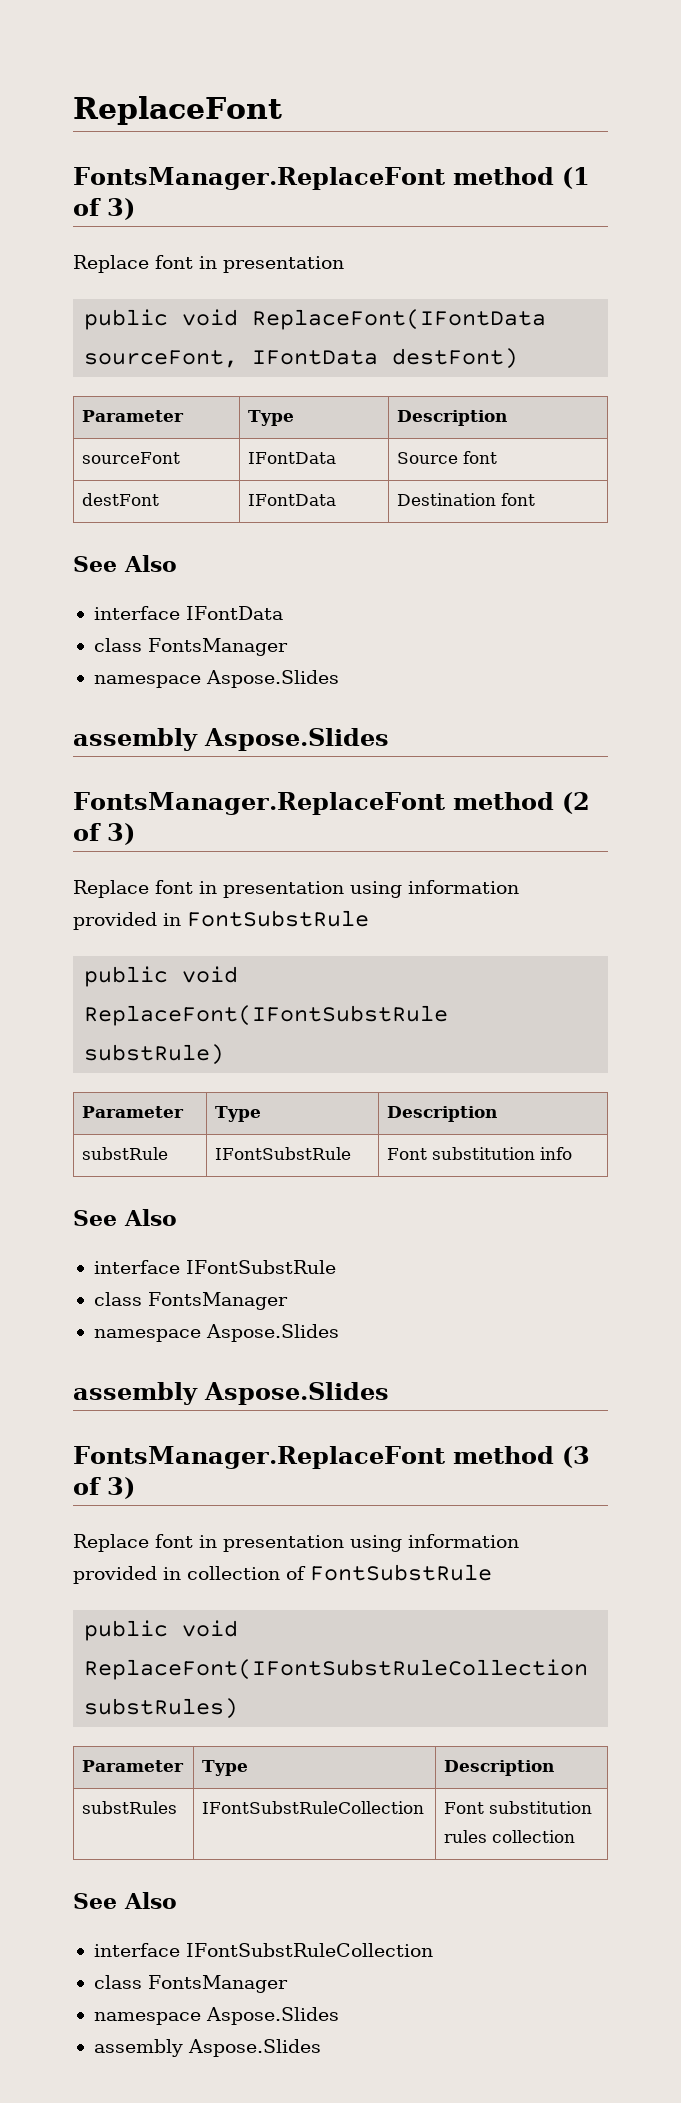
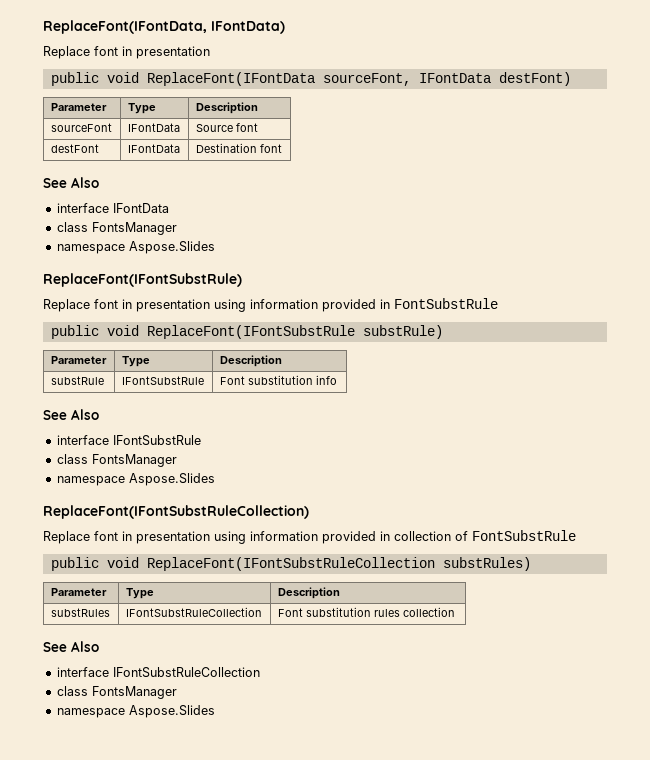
[73,96,282,125] [73,167,590,190] [73,198,135,220] ReplaceFont // FontsManager.ReplaceFont method (1 of 3) -> [43,20,285,34] ReplaceFont(IFontData, IFontData)
[73,728,389,751] [73,792,590,815] [73,823,135,845] assembly Aspose.Slides // FontsManager.ReplaceFont method (2 of 3) -> [43,273,242,287] ReplaceFont(IFontSubstRule)
[73,1382,389,1405] [73,1446,590,1469] [73,1477,135,1499] assembly Aspose.Slides // FontsManager.ReplaceFont method (3 of 3) -> [43,505,309,519] ReplaceFont(IFontSubstRuleCollection)
[93,2039,321,2057] // assembly Aspose.Slides -> (215, 711) none

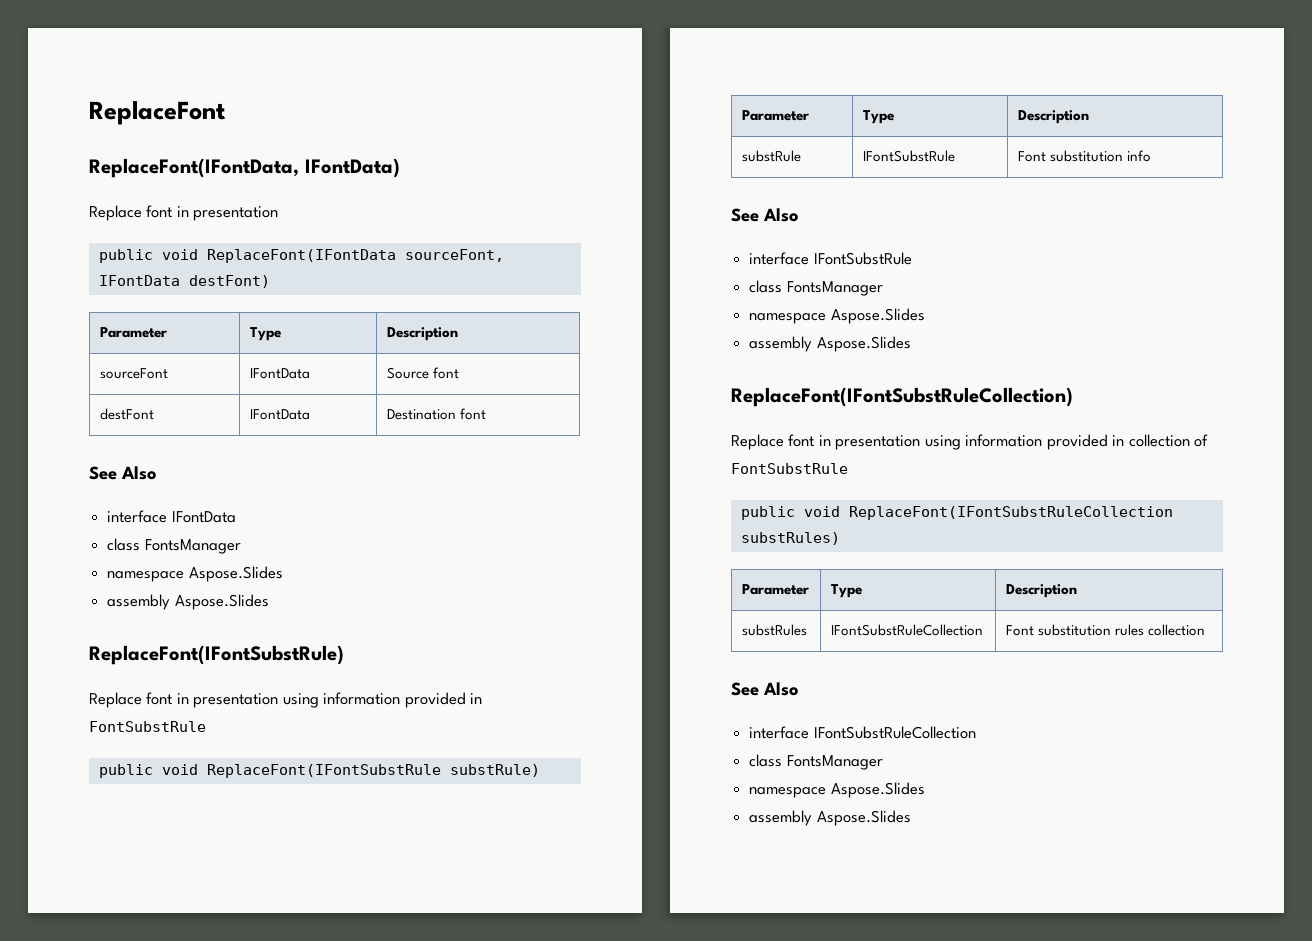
(43, 27) none -> [89,101,226,125] ReplaceFont //
(215, 247) none -> [107,594,269,610] // assembly Aspose.Slides
(215, 479) none -> [749,336,911,352] // assembly Aspose.Slides
(215, 711) none -> [749,810,911,826] // assembly Aspose.Slides

